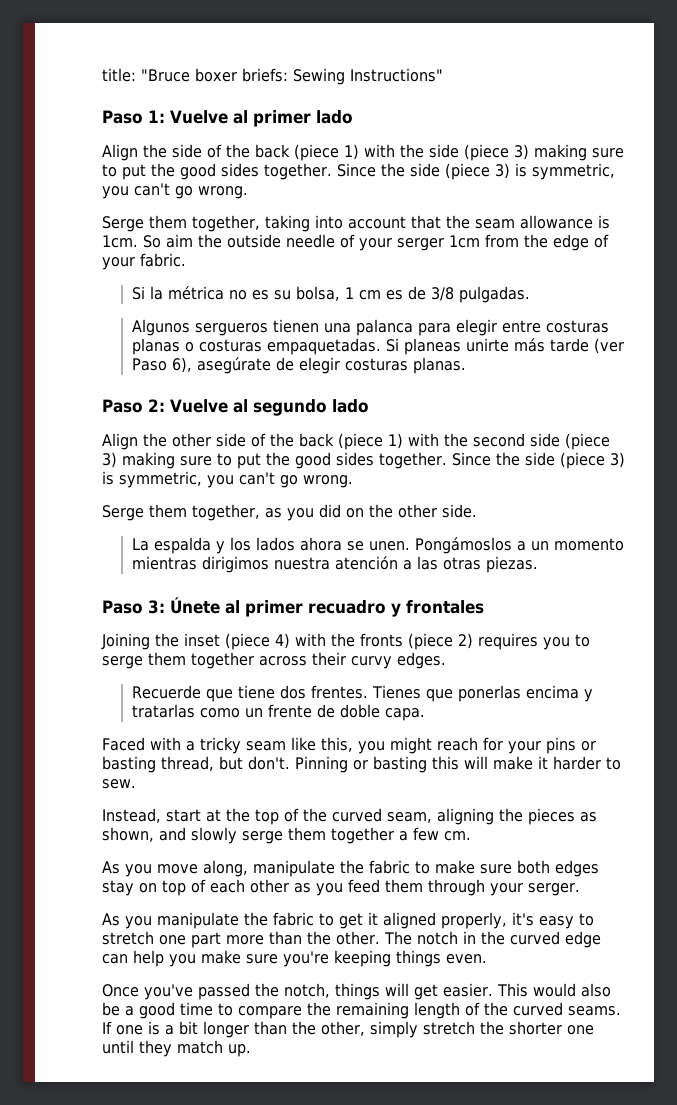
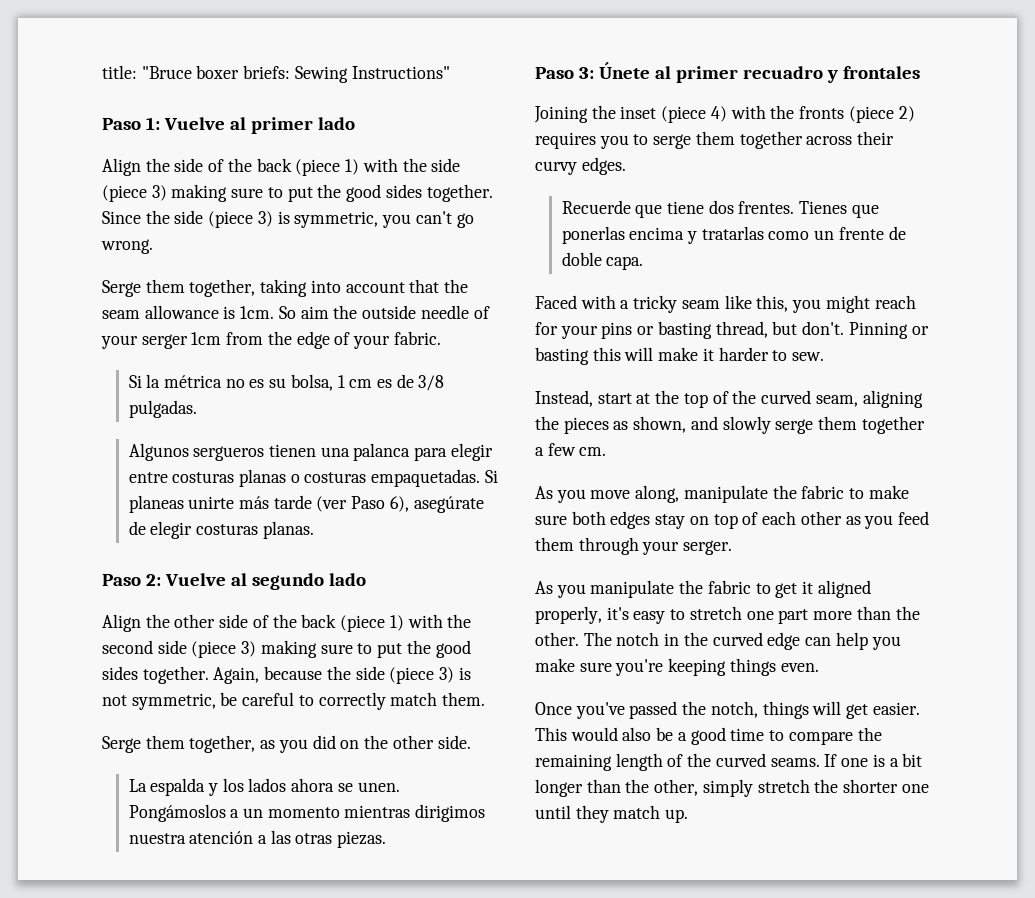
[451,452,625,469] [102,471,353,488] Since the side (piece 3) is symmetric, you can't go wrong. -> [213,666,471,684] [102,692,486,710] Again, because the side (piece 3) is not symmetric, be careful to correctly match them.

